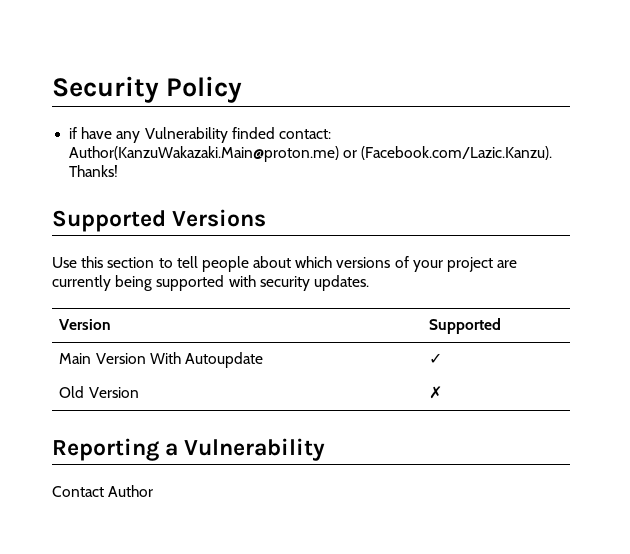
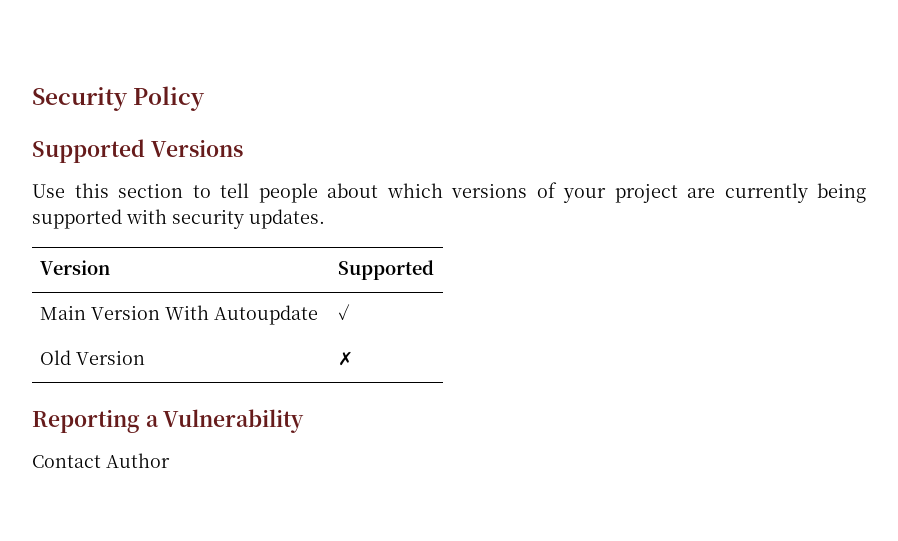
[69,127,331,143] [69,146,553,162] [69,165,119,177] // if have any Vulnerability finded contact: Author(KanzuWakazaki.Main@proton.me) or (Facebook.com/Lazic.Kanzu). Thanks! -> (206, 98) none

